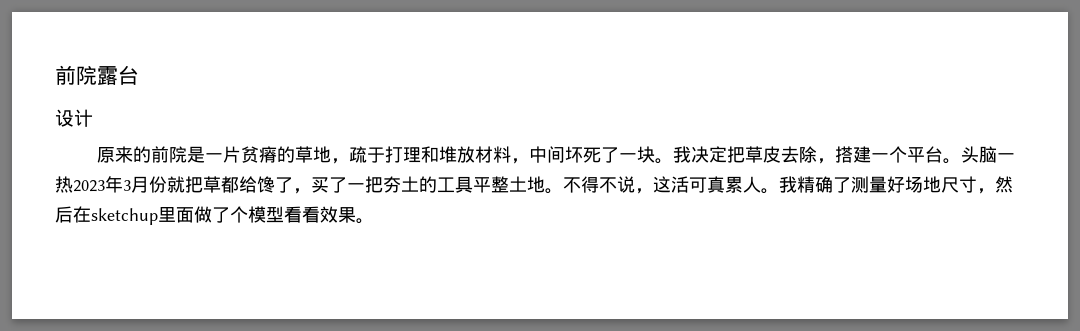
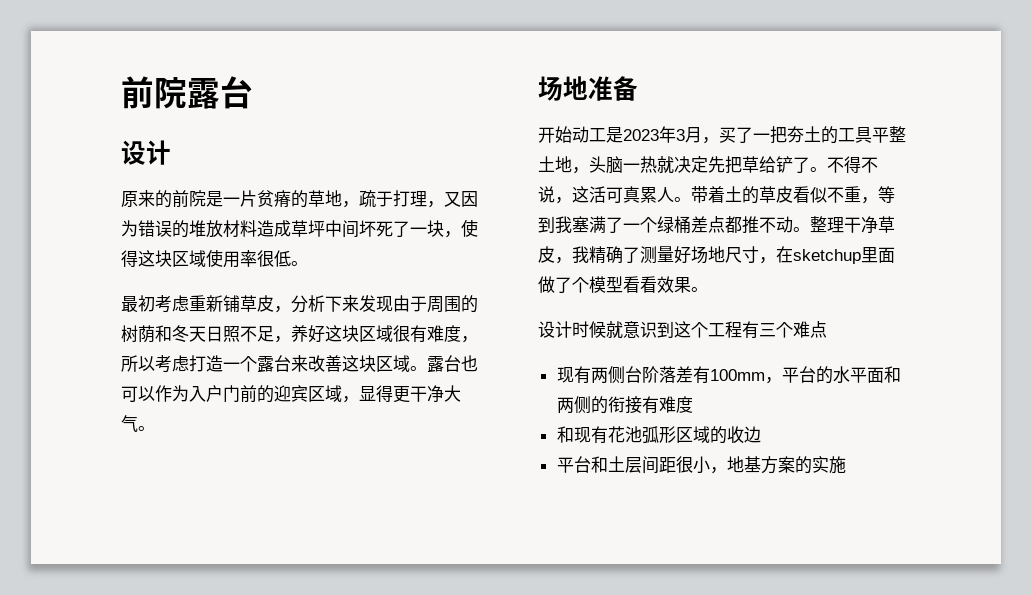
[420,146,1015,164] [55,176,293,193] 和堆放材料，中间坏死了一块。我决定把草皮去除，搭建一个平台。头脑一热2023年3月份就把草都给馋了 -> [427,191,478,208] [121,219,478,238] [121,249,308,268] [121,295,478,313] [121,325,478,343] [121,355,478,373] [121,385,461,403] [121,415,155,432] [538,76,638,101] [538,126,702,143] ，又因为错误的堆放材料造成草坪中间坏死了一块，使得这块区域使用率很低。 // 最初考虑重新铺草皮，分析下来发现由于周围的树荫和冬天日照不足，养好这块区域很有难度，所以考虑打造一个露台来改善这块区域。露台也可以作为入户门前的迎宾区域，显得更干净大气。 // 场地准备 // 开始动工是2023年3月
(545, 184) none -> [572,156,810,174] ，头脑一热就决定先把草给铲了
(779, 191) none -> [691,186,895,204] [538,216,895,234] [538,246,572,264] 带着土的草皮看似不重，等到我塞满了一个绿桶差点都推不动。整理干净草皮，
[995,176,1013,193] [55,206,73,223] 然后 -> (776, 260) none
(374, 221) none -> [538,321,827,339] [556,366,901,384] [556,396,693,414] [556,426,761,444] [556,456,846,474] // 设计时候就意识到这个工程有三个难点 // 现有两侧台阶落差有100mm，平台的水平面和两侧的衔接有难度 // 和现有花池弧形区域的收边 // 平台和土层间距很小，地基方案的实施

